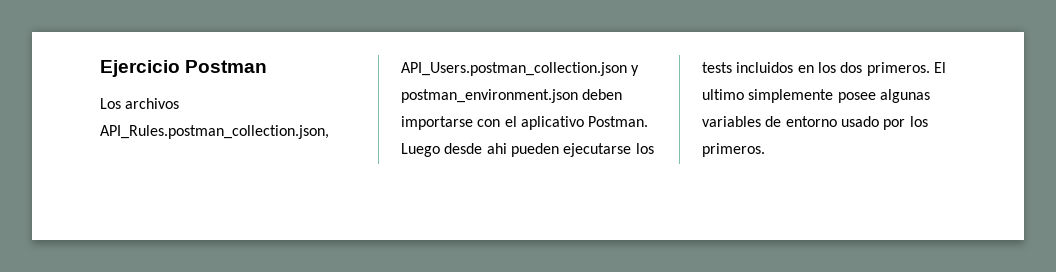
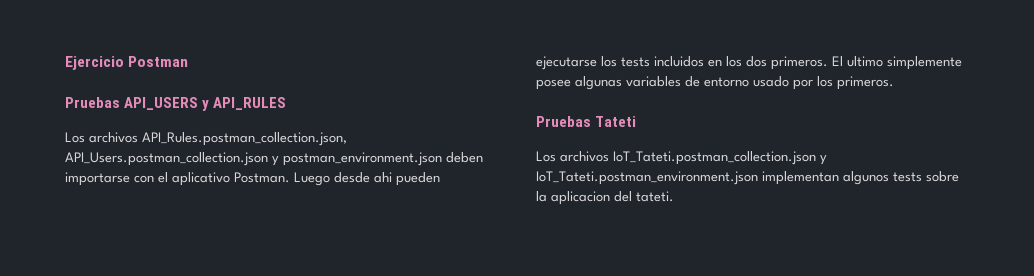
(268, 66) none -> [65,97,287,111] // Pruebas API_USERS y API_RULES
(765, 150) none -> [536,116,637,127] [536,151,827,165] [536,171,959,185] [536,191,674,205] // Pruebas Tateti // Los archivos IoT_Tateti.postman_collection.json y IoT_Tateti.postman_environment.json implementan algunos tests sobre la aplicacion del tateti.

